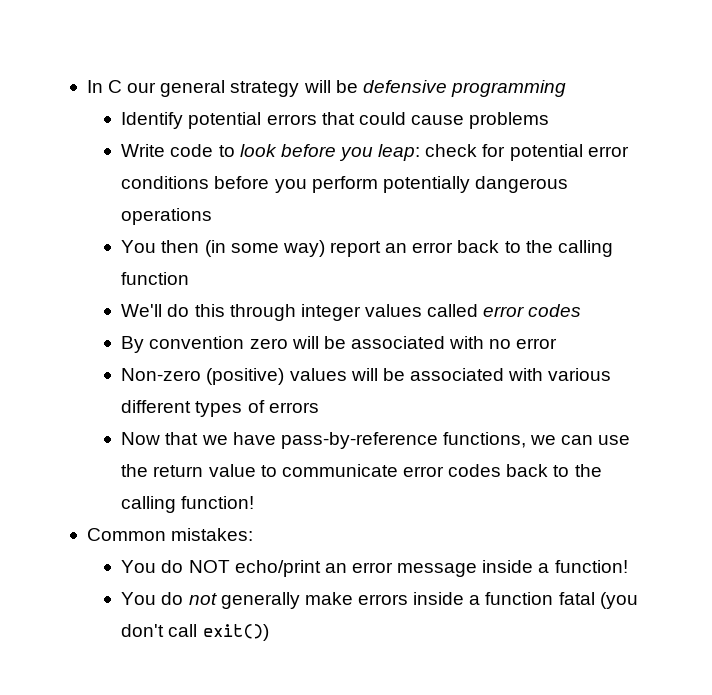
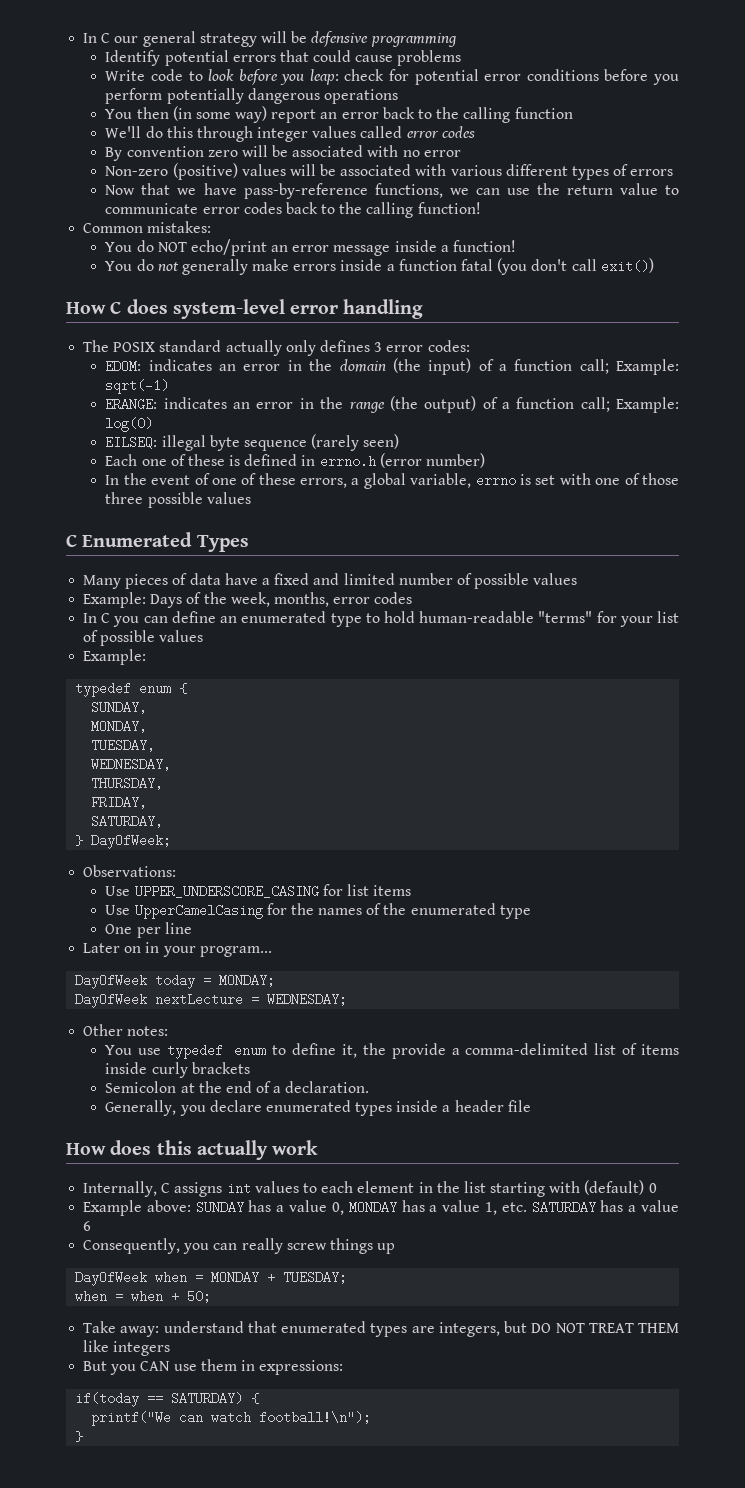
(269, 632) none -> [66,299,424,319] [83,340,470,356] [105,358,679,375] [105,379,170,394] [105,396,679,413] [105,417,154,432] [105,434,400,451] [105,453,486,468] [105,473,680,489] [105,492,251,508] [66,532,249,552] [83,573,578,589] [83,592,413,608] [83,611,680,627] [83,630,204,646] [83,649,147,665] [75,682,188,697] [91,701,148,714] [91,720,148,733] [91,739,156,752] [91,758,172,771] [91,777,164,790] [91,796,148,809] [91,815,164,828] [75,834,172,849] [83,865,177,877] [105,884,412,898] [105,903,531,919] [105,922,192,938] [83,942,272,957] [75,974,276,989] [75,993,348,1008] [83,1024,169,1036] [105,1043,679,1059] [105,1062,250,1078] [105,1081,370,1093] [105,1100,531,1116] [66,1140,319,1160] [83,1180,657,1197] [83,1200,679,1216] [83,1221,92,1231] [83,1238,396,1254] [75,1271,348,1286] [75,1290,212,1303] [83,1321,679,1337] [83,1340,171,1356] [83,1359,344,1375] [75,1392,260,1407] [91,1411,372,1426] [75,1431,84,1442] // How C does system-level error handling // The POSIX standard actually only defines 3 error codes: // EDOM: indicates an error in the domain (the input) of a function call; Example: sqrt(-1) // ERANGE: indicates an error in the range (the output) of a function call; Example: log(0) // EILSEQ: illegal byte sequence (rarely seen) // Each one of these is defined in errno.h (error number) // In the event of one of these errors, a global variable, errno is set with one of those three possible values // C Enumerated Types // Many pieces of data have a fixed and limited number of possible values // Example: Days of the week, months, error codes // In C you can define an enumerated type to hold human-readable "terms" for your list of possible values // Example: // typedef enum { // SUNDAY, // MONDAY, // TUESDAY, // WEDNESDAY, // THURSDAY, // FRIDAY, // SATURDAY, // } DayOfWeek; // Observations: // Use UPPER_UNDERSCORE_CASING for list items // Use UpperCamelCasing for the names of the enumerated type // One per line // Later on in your program... // DayOfWeek today = MONDAY; // DayOfWeek nextLecture = WEDNESDAY; // Other notes: // You use typedef enum to define it, the provide a comma-delimited list of items inside curly brackets // Semicolon at the end of a declaration. // Generally, you declare enumerated types inside a header file // How does this actually work // Internally, C assigns int values to each element in the list starting with (default) 0 // Example above: SUNDAY has a value 0, MONDAY has a value 1, etc. SATURDAY has a value 6 // Consequently, you can really screw things up // DayOfWeek when = MONDAY + TUESDAY; // when = when + 50; // Take away: understand that enumerated types are integers, but DO NOT TREAT THEM like integers // But you CAN use them in expressions: // if(today == SATURDAY) { // printf("We can watch football!\n"); // }

